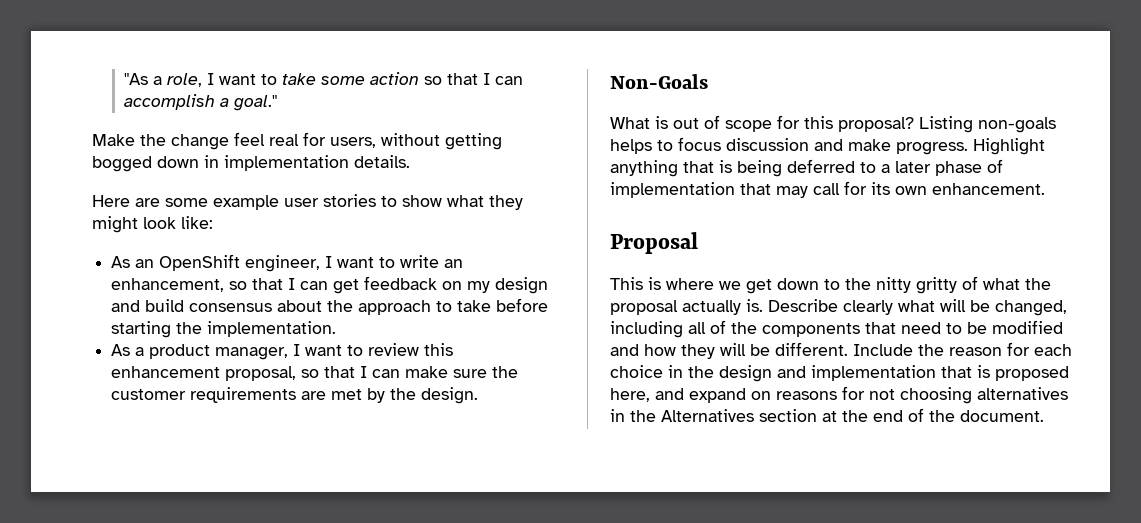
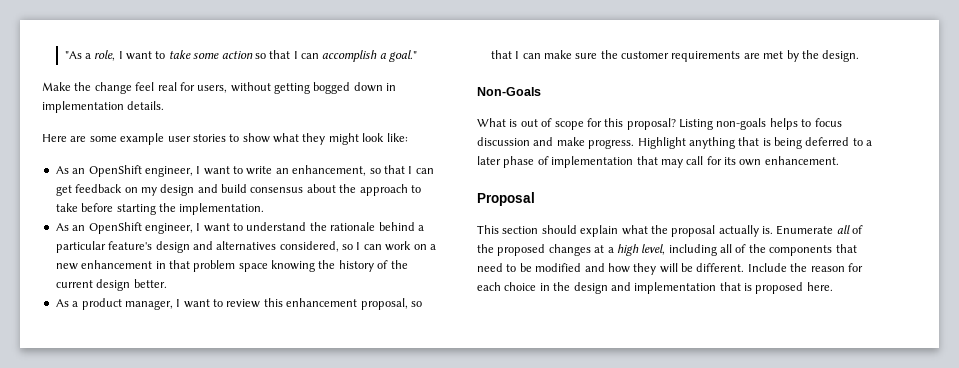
(337, 329) none -> [55,222,424,234] [55,241,436,253] [55,260,408,272] [55,279,167,291] // As an OpenShift engineer, I want to understand the rationale behind a particular feature's design and alternatives considered, so I can work on a new enhancement in that problem space knowing the history of the current design better.
[648,276,978,294] is where we get down to the nitty gritty of -> [502,225,619,237] section should explain
[768,299,1067,316] Describe clearly what will be changed, -> [776,225,864,235] [477,244,666,256] Enumerate all of the proposed changes at a high level,
[610,386,1068,404] [610,408,1044,422] here, and expand on reasons for not choosing alternatives in the Alternatives section at the end of the document. -> [806,282,833,291] here.

